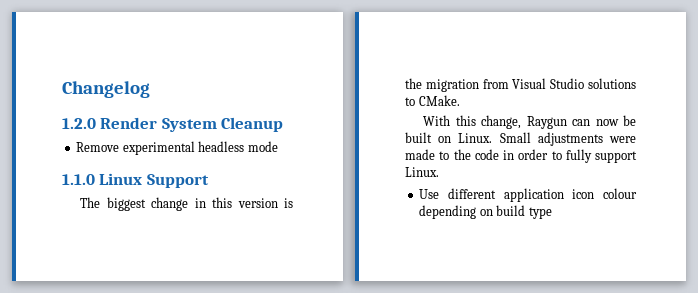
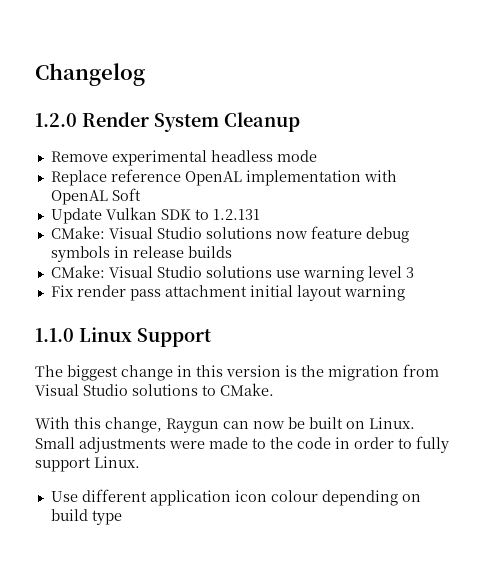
(278, 146) none -> [50,169,397,186] [50,188,141,205] [50,207,260,224] [50,226,409,243] [50,246,232,262] [50,265,414,282] [50,285,405,301] // Replace reference OpenAL implementation with OpenAL Soft // Update Vulkan SDK to 1.2.131 // CMake: Visual Studio solutions now feature debug symbols in release builds // CMake: Visual Studio solutions use warning level 3 // Fix render pass attachment initial layout warning

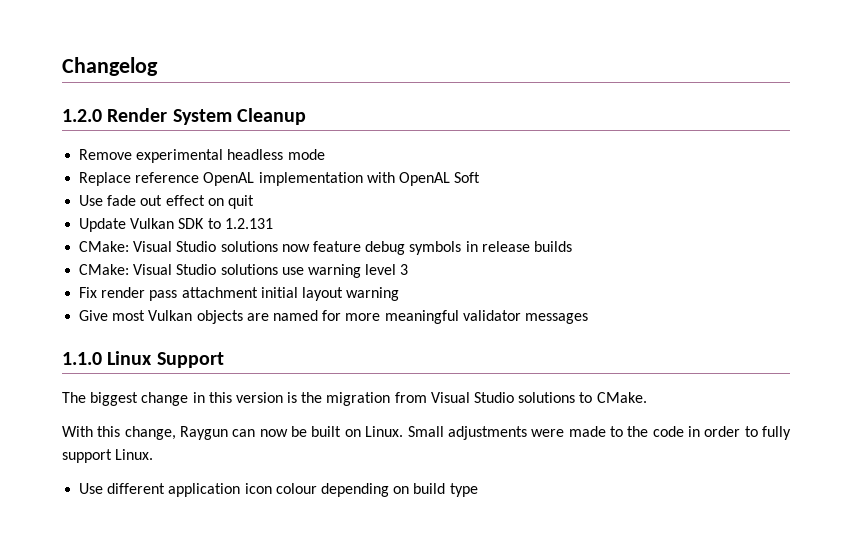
(141, 194) none -> [79,195,254,209] // Use fade out effect on quit
(405, 293) none -> [79,310,588,324] // Give most Vulkan objects are named for more meaningful validator messages

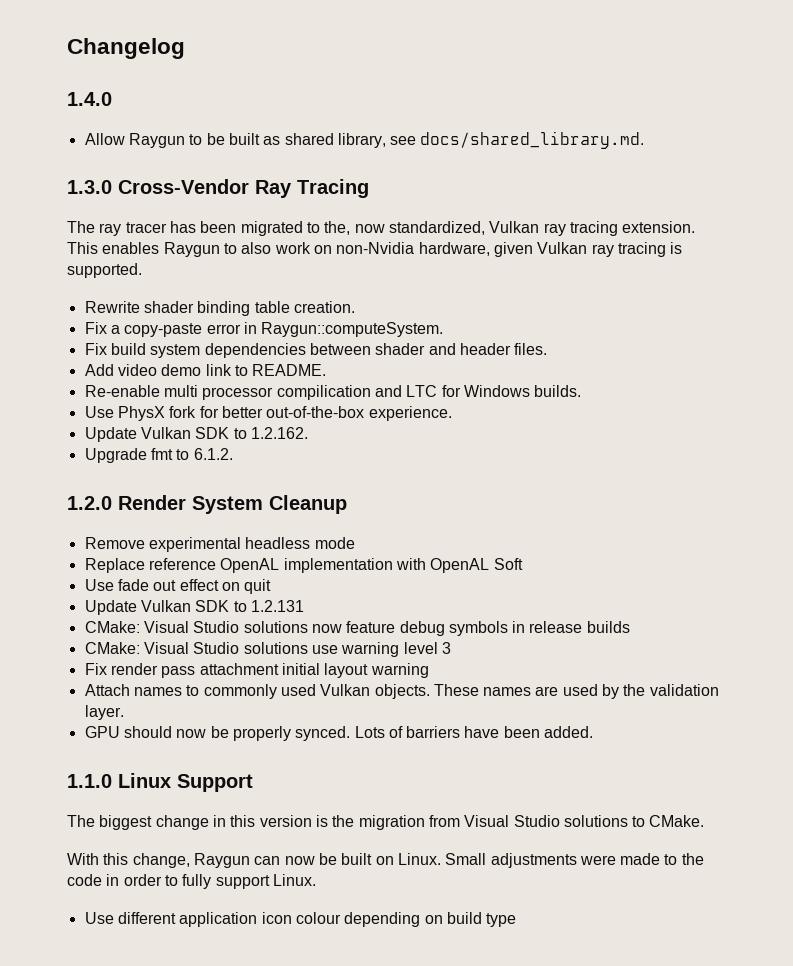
(158, 66) none -> [67,92,112,106] [84,131,645,149] [67,179,369,198] [67,221,696,236] [67,242,683,257] [67,263,142,278] [84,301,355,316] [84,322,444,337] [84,343,548,358] [84,364,327,376] [84,385,582,400] [84,406,452,421] [84,427,308,442] [84,448,233,463] // 1.4.0 // Allow Raygun to be built as shared library, see docs/shared_library.md. // 1.3.0 Cross-Vendor Ray Tracing // The ray tracer has been migrated to the, now standardized, Vulkan ray tracing extension. This enables Raygun to also work on non-Nvidia hardware, given Vulkan ray tracing is supported. // Rewrite shader binding table creation. // Fix a copy-paste error in Raygun::computeSystem. // Fix build system dependencies between shader and header files. // Add video demo link to README. // Re-enable multi processor compilication and LTC for Windows builds. // Use PhysX fork for better out-of-the-box experience. // Update Vulkan SDK to 1.2.162. // Upgrade fmt to 6.1.2.
[79,310,588,324] Give most Vulkan objects are named for more meaningful validator messages -> [84,684,719,699] [84,705,124,720] [84,726,594,741] Attach names to commonly used Vulkan objects. These names are used by the validation layer. // GPU should now be properly synced. Lots of barriers have been added.

